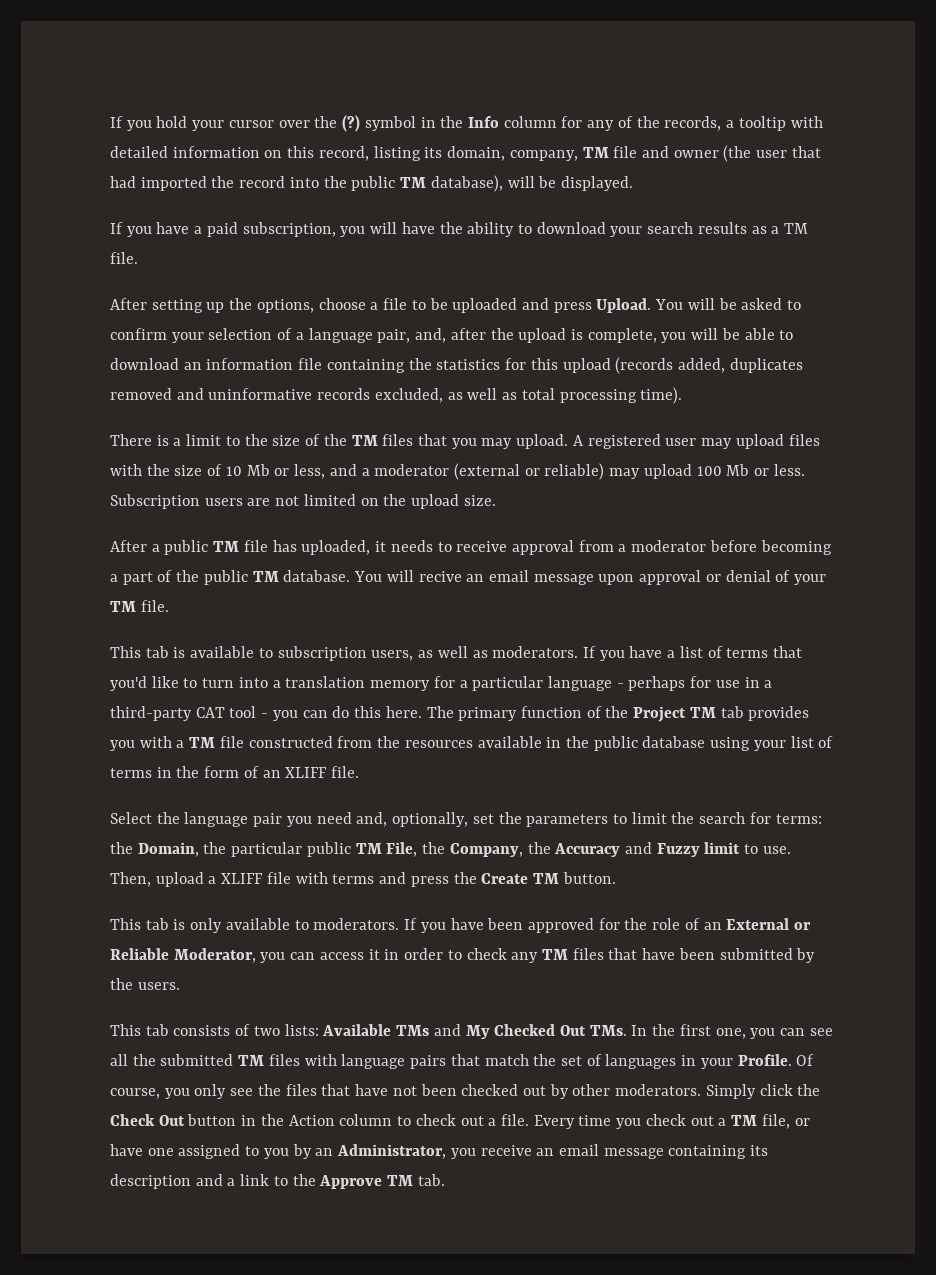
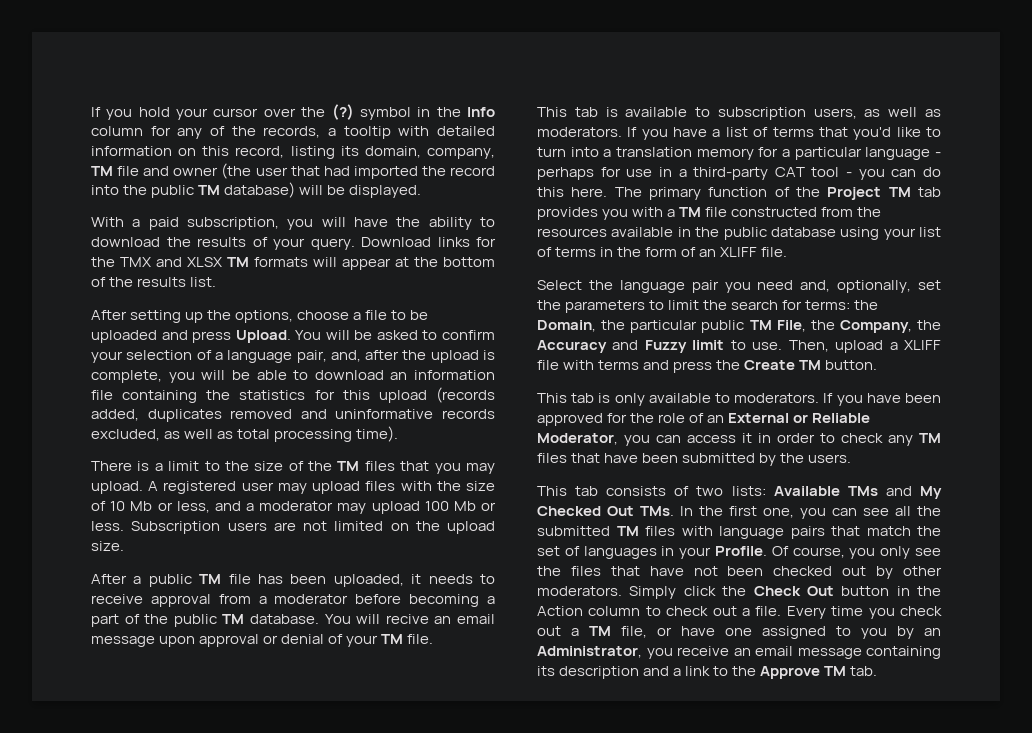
[430,175,503,192] database), -> [224,182,296,198] database)
[110,222,190,237] If you have -> [91,217,124,227] With
[610,222,809,237] [110,252,138,264] your search results as a TM file. -> [166,237,496,250] [91,257,495,270] [91,277,217,287] the results of your query. Download links for the TMX and XLSX TM formats will appear at the bottom of the results list.
[453,463,605,480] (external or reliable) -> (334, 506) none
(297, 546) none -> [290,574,327,584] been

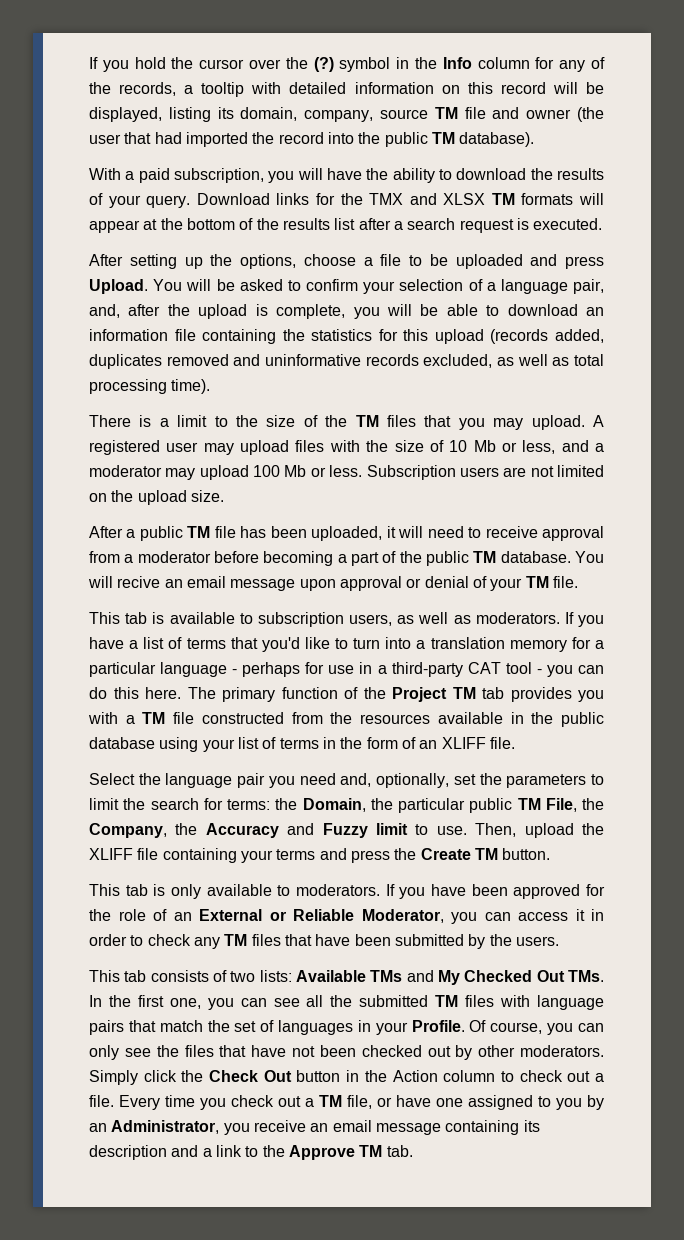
[176,108,209,120] your -> [171,57,194,69] the
[235,146,285,158] record, -> [500,82,605,94] [89,107,162,122] record will be displayed,
(496, 153) none -> [380,109,429,119] source
[224,182,422,198] database) will be displayed. -> [459,132,535,147] database).
[190,277,217,287] list. -> [334,218,603,233] list after a search request is executed.
[428,574,473,584] needs -> [398,526,464,538] will need
[889,342,898,350] a -> [581,823,604,835] the
[563,360,595,370] with -> [162,848,273,863] containing your
(876, 553) none -> [578,1023,605,1032] can

